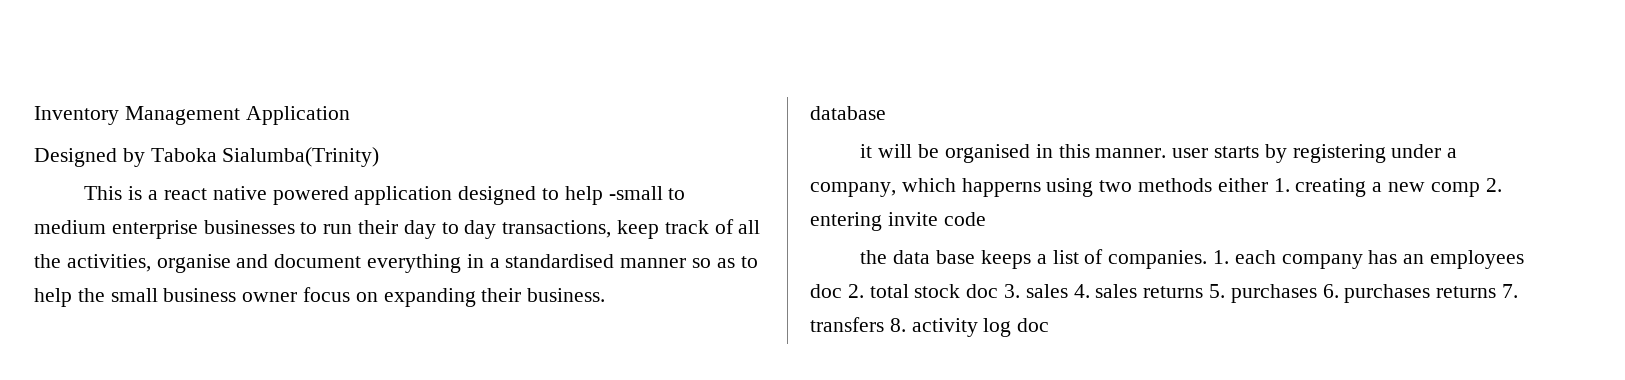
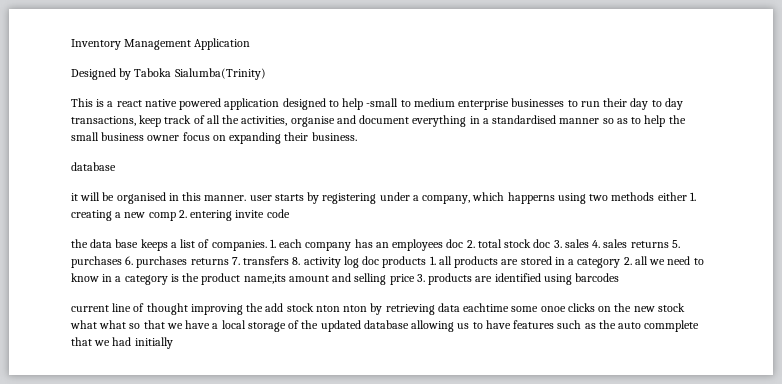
(1050, 325) none -> [382,256,704,268] [71,273,620,285] [71,303,685,315] [70,320,700,332] [71,337,173,349] products 1. all products are stored in a category 2. all we need to know in a category is the product name,its amount and selling price 3. products are identified using barcodes // current line of thought improving the add stock nton nton by retrieving data eachtime some onoe clicks on the new stock what what so that we have a local storage of the updated database allowing us to have features such as the auto commplete that we had initially

